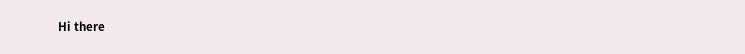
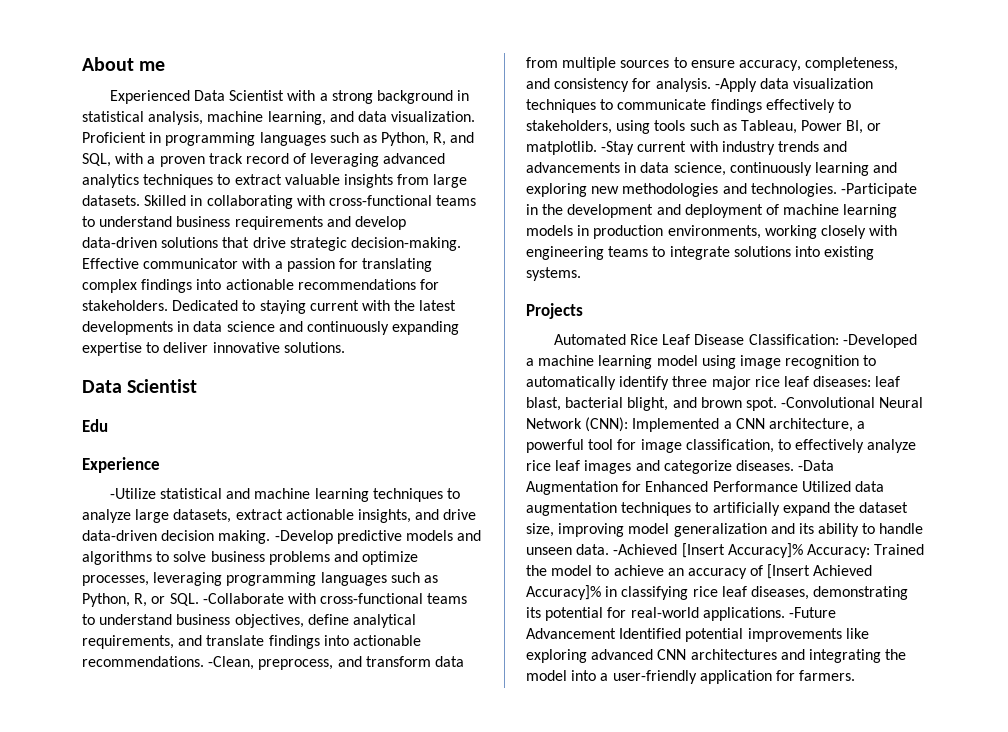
[58,21,106,31] Hi there -> [82,57,166,71] [109,90,470,104] [82,111,476,125] [82,132,475,146] [82,153,446,167] [82,174,468,188] [82,195,477,209] [82,216,406,230] [82,237,461,251] [82,258,433,272] [82,279,439,293] [82,300,457,314] [82,321,460,335] [82,342,345,356] [82,379,198,393] [82,419,108,432] [82,457,160,473] [109,488,460,502] [82,509,477,523] [82,530,482,544] [82,551,419,565] [82,572,438,586] [82,593,468,607] [82,614,416,628] [82,635,421,649] [82,656,464,670] [526,57,899,71] [526,78,874,92] [526,99,851,113] [526,120,882,134] [526,141,848,155] [526,162,898,176] [526,183,917,197] [526,204,898,218] [526,225,898,239] [526,246,875,260] [526,267,581,281] [526,303,583,319] [553,334,917,348] [526,355,877,369] [526,376,901,390] [526,397,924,411] [526,417,866,432] [526,439,917,453] [526,460,835,474] [526,481,884,495] [526,502,909,516] [526,523,924,537] [526,543,925,558] [526,564,873,579] [526,585,909,600] [526,607,836,621] [526,628,869,642] [526,649,907,663] [526,670,856,684] About me // Experienced Data Scientist with a strong background in statistical analysis, machine learning, and data visualization. Proficient in programming languages such as Python, R, and SQL, with a proven track record of leveraging advanced analytics techniques to extract valuable insights from large datasets. Skilled in collaborating with cross-functional teams to understand business requirements and develop data-driven solutions that drive strategic decision-making. Effective communicator with a passion for translating complex findings into actionable recommendations for stakeholders. Dedicated to staying current with the latest developments in data science and continuously expanding expertise to deliver innovative solutions. // Data Scientist // Edu // Experience // -Utilize statistical and machine learning techniques to analyze large datasets, extract actionable insights, and drive data-driven decision making. -Develop predictive models and algorithms to solve business problems and optimize processes, leveraging programming languages such as Python, R, or SQL. -Collaborate with cross-functional teams to understand business objectives, define analytical requirements, and translate findings into actionable recommendations. -Clean, preprocess, and transform data from multiple sources to ensure accuracy, completeness, and consistency for analysis. -Apply data visualization techniques to communicate findings effectively to stakeholders, using tools such as Tableau, Power BI, or matplotlib. -Stay current with industry trends and advancements in data science, continuously learning and exploring new methodologies and technologies. -Participate in the development and deployment of machine learning models in production environments, working closely with engineering teams to integrate solutions into existing systems. // Projects // Automated Rice Leaf Disease Classification: -Developed a machine learning model using image recognition to automatically identify three major rice leaf diseases: leaf blast, bacterial blight, and brown spot. -Convolutional Neural Network (CNN): Implemented a CNN architecture, a powerful tool for image classification, to effectively analyze rice leaf images and categorize diseases. -Data Augmentation for Enhanced Performance Utilized data augmentation techniques to artificially expand the dataset size, improving model generalization and its ability to handle unseen data. -Achieved [Insert Accuracy]% Accuracy: Trained the model to achieve an accuracy of [Insert Achieved Accuracy]% in classifying rice leaf diseases, demonstrating its potential for real-world applications. -Future Advancement Identified potential improvements like exploring advanced CNN architectures and integrating the model into a user-friendly application for farmers.

